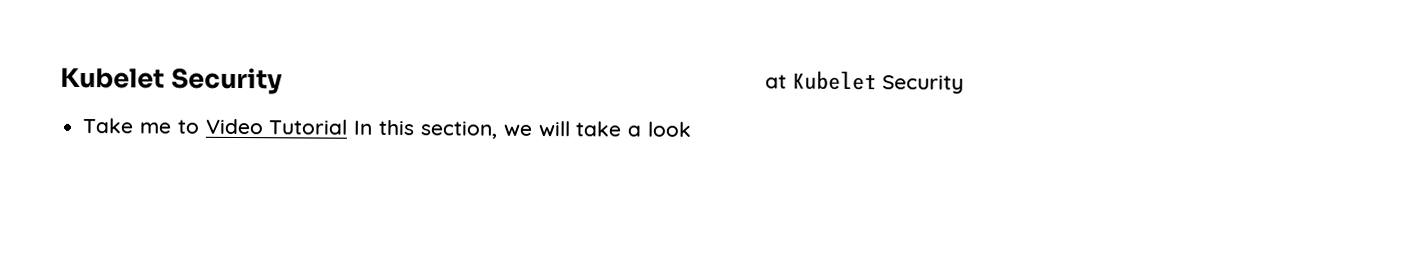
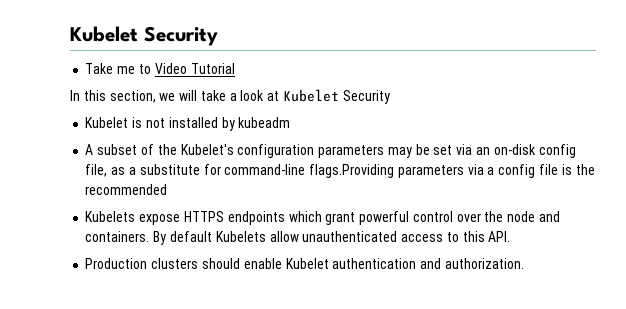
(349, 127) none -> (235, 68) //
(965, 84) none -> [85,117,291,131] [85,144,576,158] [85,164,595,178] [85,184,168,195] [85,211,560,225] [85,231,511,245] [85,258,524,269] // Kubelet is not installed by kubeadm // A subset of the Kubelet's configuration parameters may be set via an on-disk config file, as a substitute for command-line flags.Providing parameters via a config file is the recommended // Kubelets expose HTTPS endpoints which grant powerful control over the node and containers. By default Kubelets allow unauthenticated access to this API. // Production clusters should enable Kubelet authentication and authorization.

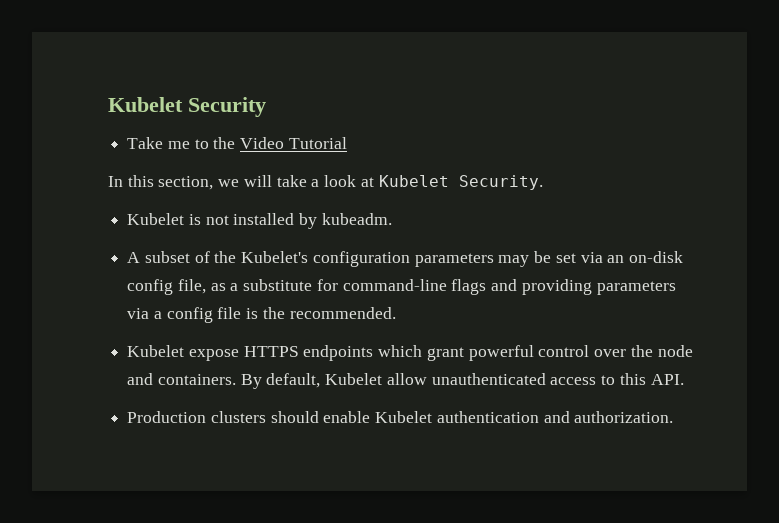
(151, 69) none -> [213,137,236,149] the
[342,90,390,104] Security -> [458,175,543,190] Security.
[238,117,291,128] kubeadm -> [321,213,392,225] kubeadm.
[309,164,395,178] flags.Providing -> [451,279,592,295] flags and providing
[85,184,168,195] [85,211,136,222] recommended // Kubelets -> [289,307,396,319] [127,345,185,357] recommended. // Kubelet
[169,231,266,242] default Kubelets -> [266,373,383,388] default, Kubelet

